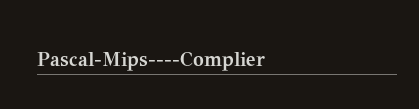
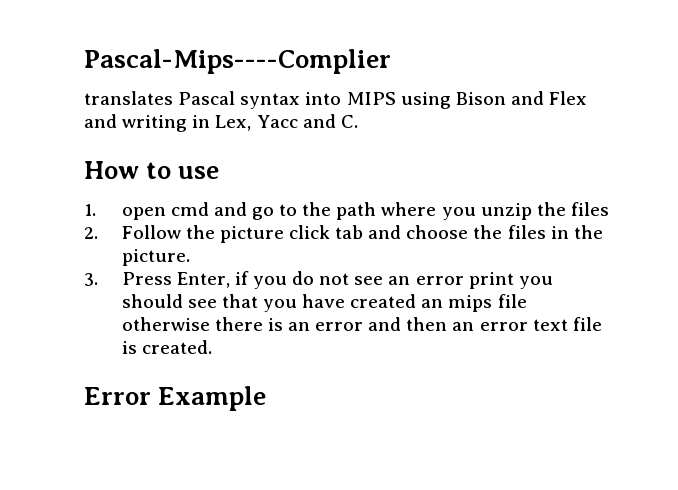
(265, 61) none -> [84,91,588,109] [84,114,358,132] [84,161,220,179] [84,202,609,220] [84,225,603,243] [121,249,190,266] [84,271,553,289] [121,294,527,312] [121,317,602,331] [121,340,212,354] [84,386,267,411] // translates Pascal syntax into MIPS using Bison and Flex and writing in Lex, Yacc and C. // How to use // 1. open cmd and go to the path where you unzip the files // 2. Follow the picture click tab and choose the files in the picture. // 3. Press Enter, if you do not see an error print you should see that you have created an mips file otherwise there is an error and then an error text file is created. // Error Example

